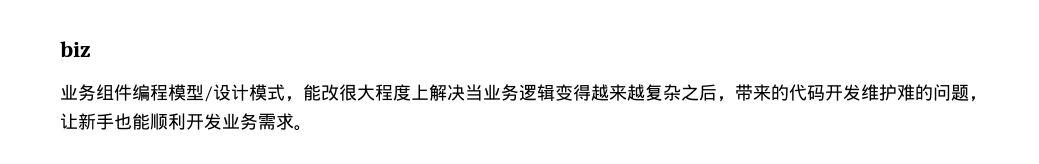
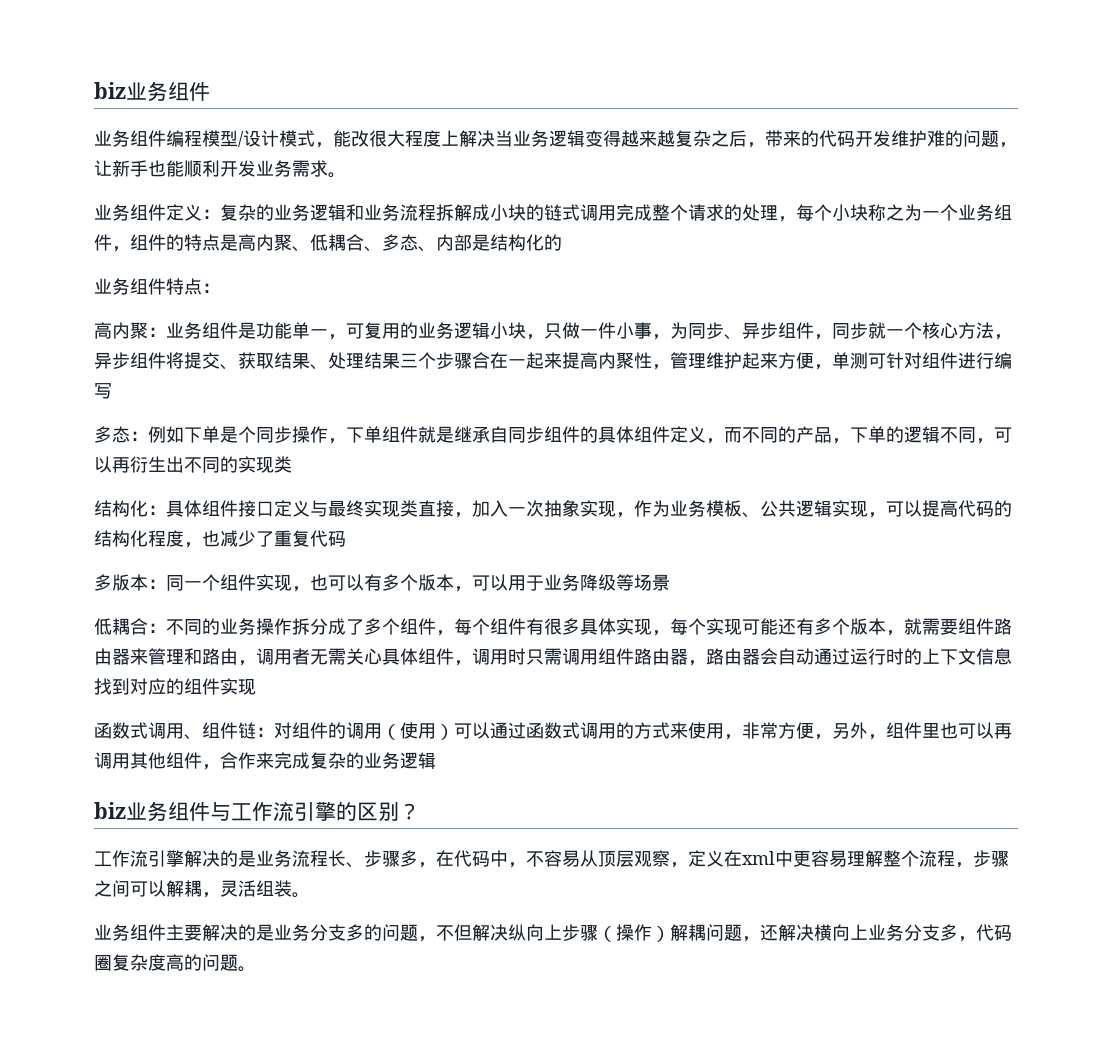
[60,41,91,57] biz -> [94,81,210,101] biz业务组件
(312, 128) none -> [94,204,1012,222] [94,234,562,252] [94,278,220,295] [94,322,1012,340] [94,352,1012,370] [94,383,112,399] [94,426,1012,444] [94,456,292,473] [94,500,1012,518] [94,530,346,548] [94,574,670,592] [94,618,1012,636] [94,648,1012,666] [94,678,256,695] [94,722,1012,740] [94,752,436,770] [94,801,420,821] [94,850,1009,868] [94,880,310,898] [94,924,1012,942] [94,954,256,972] // 业务组件定义：复杂的业务逻辑和业务流程拆解成小块的链式调用完成整个请求的处理，每个小块称之为一个业务组件，组件的特点是高内聚、低耦合、多态、内部是结构化的 // 业务组件特点： // 高内聚：业务组件是功能单一，可复用的业务逻辑小块，只做一件小事，为同步、异步组件，同步就一个核心方法，异步组件将提交、获取结果、处理结果三个步骤合在一起来提高内聚性，管理维护起来方便，单测可针对组件进行编写 // 多态：例如下单是个同步操作，下单组件就是继承自同步组件的具体组件定义，而不同的产品，下单的逻辑不同，可以再衍生出不同的实现类 // 结构化：具体组件接口定义与最终实现类直接，加入一次抽象实现，作为业务模板、公共逻辑实现，可以提高代码的结构化程度，也减少了重复代码 // 多版本：同一个组件实现，也可以有多个版本，可以用于业务降级等场景 // 低耦合：不同的业务操作拆分成了多个组件，每个组件有很多具体实现，每个实现可能还有多个版本，就需要组件路由器来管理和路由，调用者无需关心具体组件，调用时只需调用组件路由器，路由器会自动通过运行时的上下文信息找到对应的组件实现 // 函数式调用、组件链：对组件的调用（使用）可以通过函数式调用的方式来使用，非常方便，另外，组件里也可以再调用其他组件，合作来完成复杂的业务逻辑 // biz业务组件与工作流引擎的区别？ // 工作流引擎解决的是业务流程长、步骤多，在代码中，不容易从顶层观察，定义在xml中更容易理解整个流程，步骤之间可以解耦，灵活组装。 // 业务组件主要解决的是业务分支多的问题，不但解决纵向上步骤（操作）解耦问题，还解决横向上业务分支多，代码圈复杂度高的问题。

